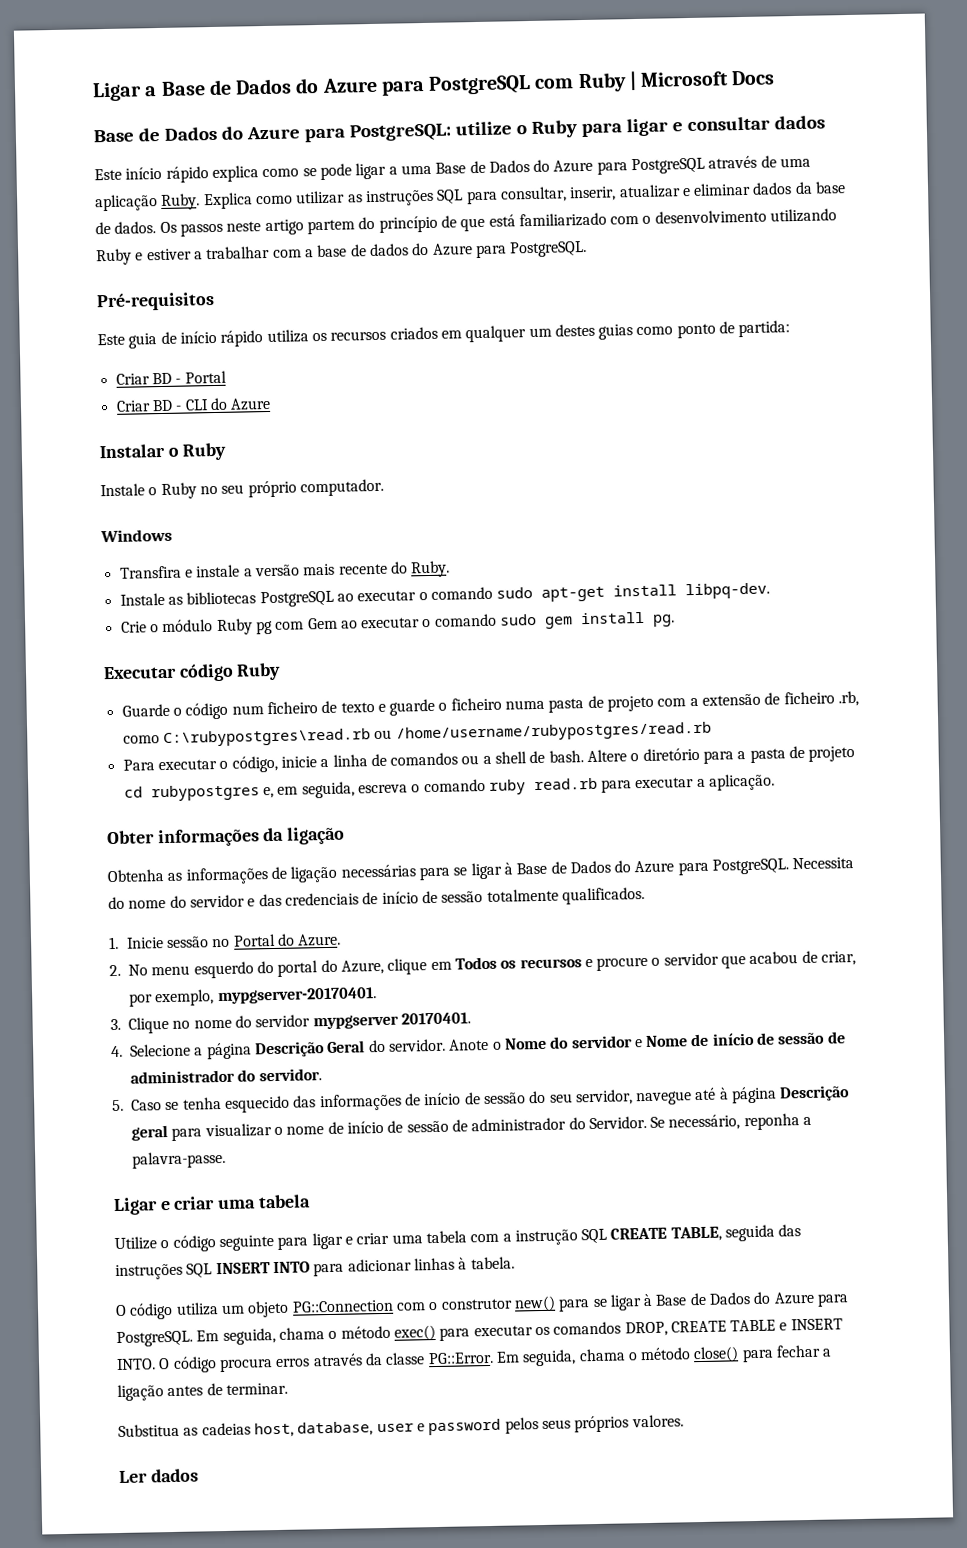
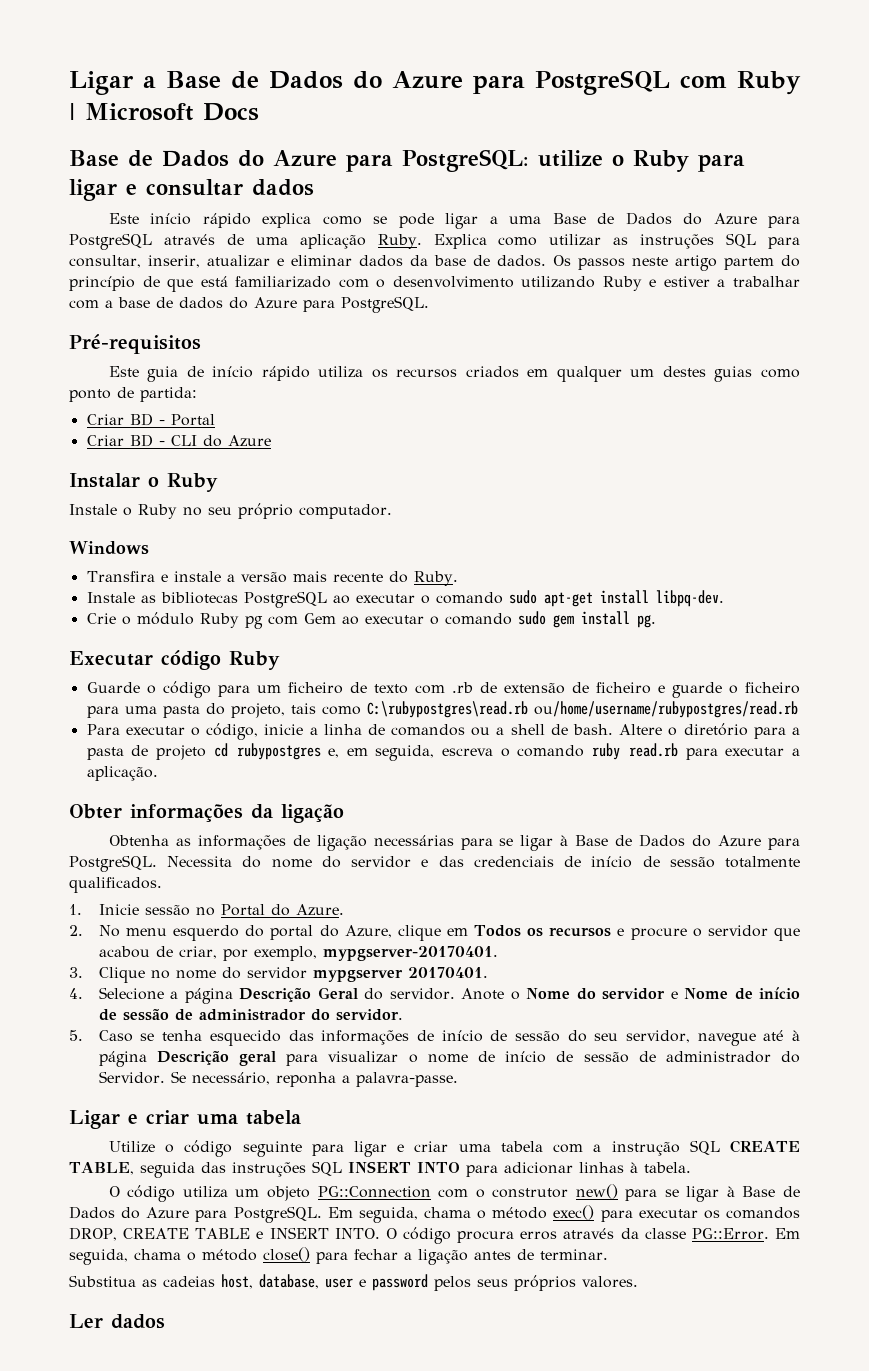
[231,705,264,715] num -> [217,685,281,697] para um
[377,690,860,716] [122,721,712,748] e guarde o ficheiro numa pasta de projeto com a extensão de ficheiro .rb, como C:\rubypostgres\read.rb ou /home/username/rubypostgres/read.rb -> [414,682,800,698] [86,701,798,718] com .rb de extensão de ficheiro e guarde o ficheiro para uma pasta do projeto, tais como C:\rubypostgres\read.rb ou/home/username/rubypostgres/read.rb

